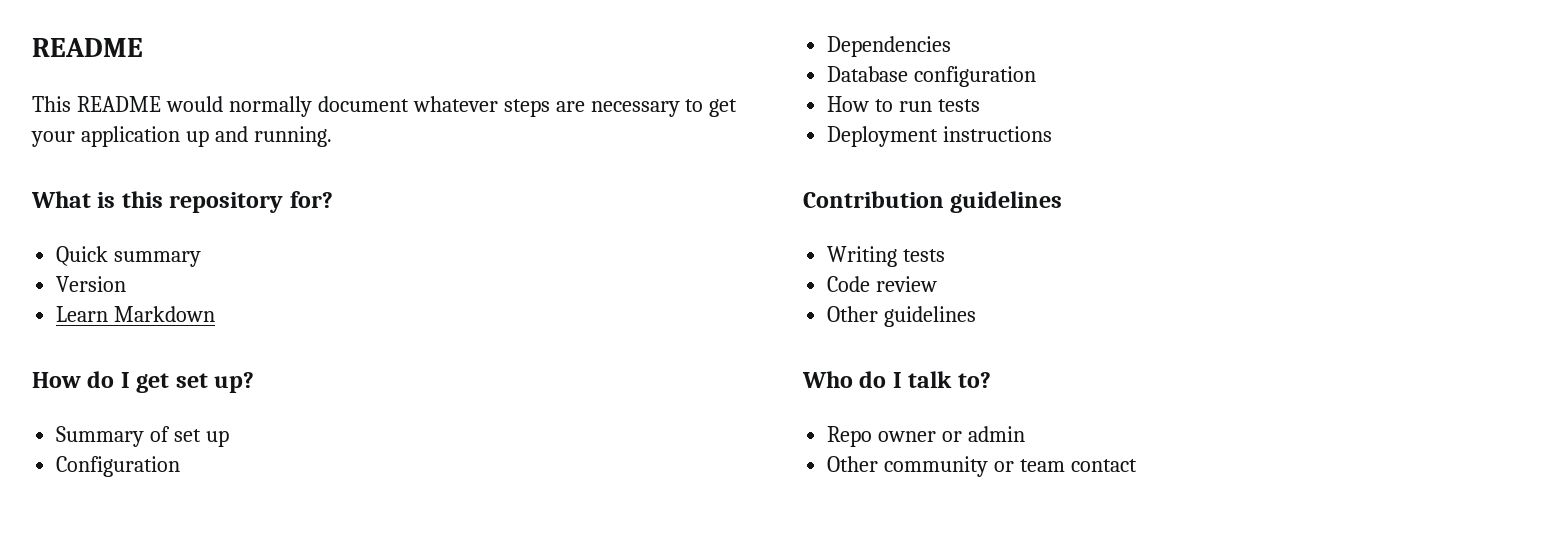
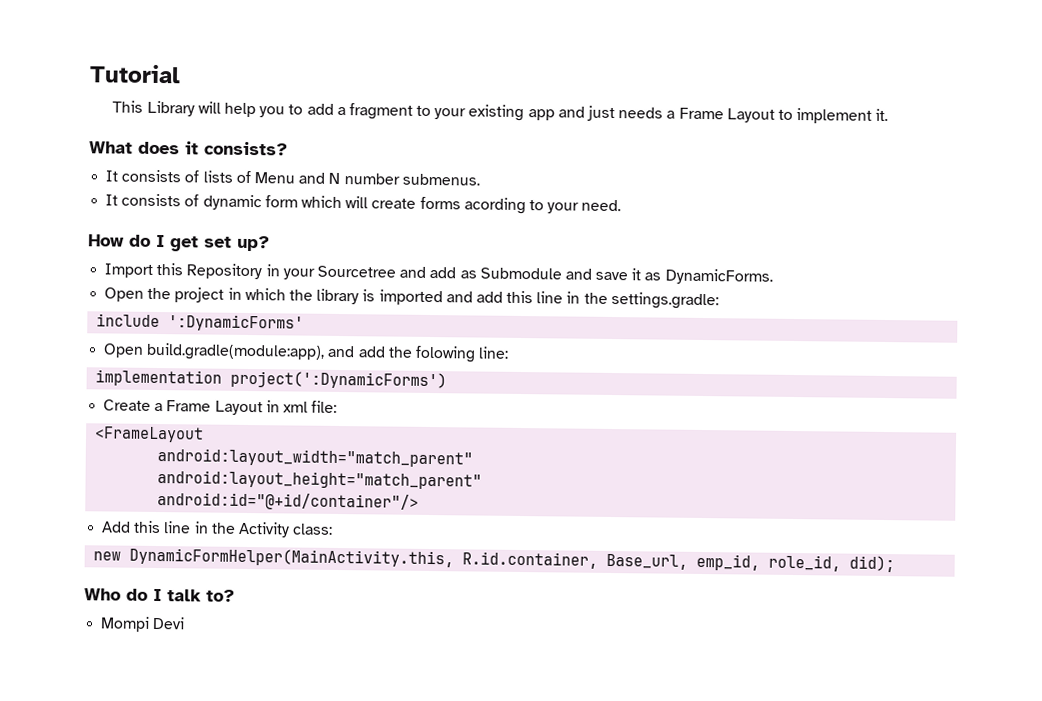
[32,38,143,57] README -> [89,64,181,84] Tutorial
[76,96,738,117] [31,126,332,147] [31,191,333,213] [56,246,202,267] [56,276,127,292] [56,306,216,322] README would normally document whatever steps are necessary to get your application up and running. // What is this repository for? // Quick summary // Version // Learn Markdown -> [146,100,889,124] [89,141,288,156] [105,169,480,186] [105,193,622,215] Library will help you to add a fragment to your existing app and just needs a Frame Layout to implement it. // What does it consists? // It consists of lists of Menu and N number submenus. // It consists of dynamic form which will create forms acording to your need.
[56,426,230,447] [56,456,181,477] [827,36,952,57] [827,66,1037,87] [827,96,981,112] [827,126,1053,147] [803,191,1063,213] [827,246,946,267] [827,276,938,292] [827,306,977,327] Summary of set up // Configuration // Dependencies // Database configuration // How to run tests // Deployment instructions // Contribution guidelines // Writing tests // Code review // Other guidelines -> [104,262,773,285] [104,287,719,310] [96,313,305,332] [103,342,510,363] [95,369,448,390] [103,399,338,416] [94,426,205,443] [157,448,474,468] [157,470,483,490] [157,492,420,511] [101,520,334,538] [93,547,896,573] Import this Repository in your Sourcetree and add as Submodule and save it as DynamicForms. // Open the project in which the library is imported and add this line in the settings.gradle: // include ':DynamicForms' // Open build.gradle(module:app), and add the folowing line: // implementation project(':DynamicForms') // Create a Frame Layout in xml file: // <FrameLayout // android:layout_width="match_parent" // android:layout_height="match_parent" // android:id="@+id/container"/> // Add this line in the Activity class: // new DynamicFormHelper(MainActivity.this, R.id.container, Base_url, emp_id, role_id, did);
[827,426,1026,447] [827,456,1137,477] Repo owner or admin // Other community or team contact -> [100,616,186,632] Mompi Devi

